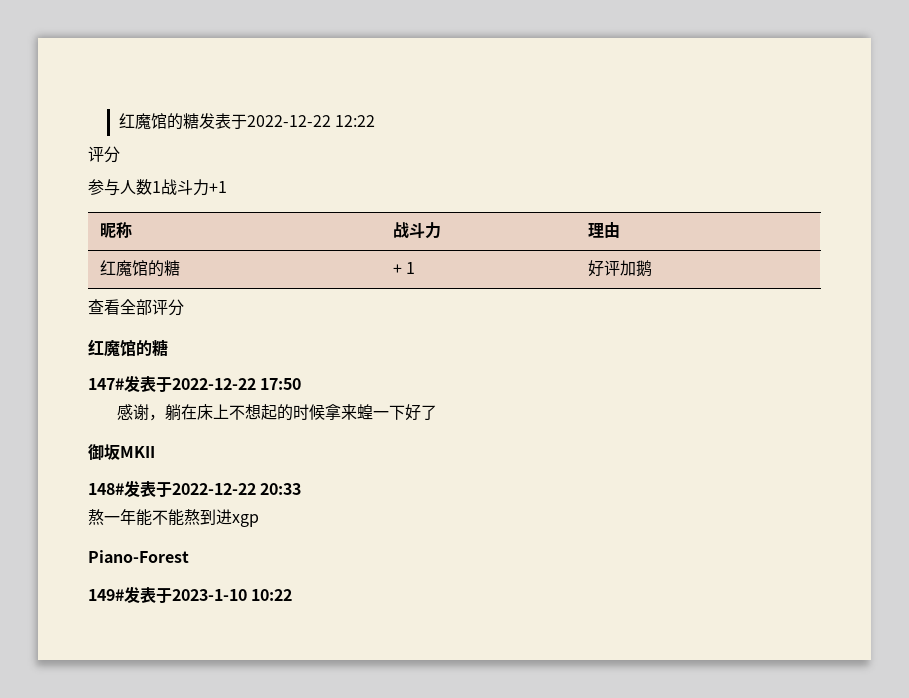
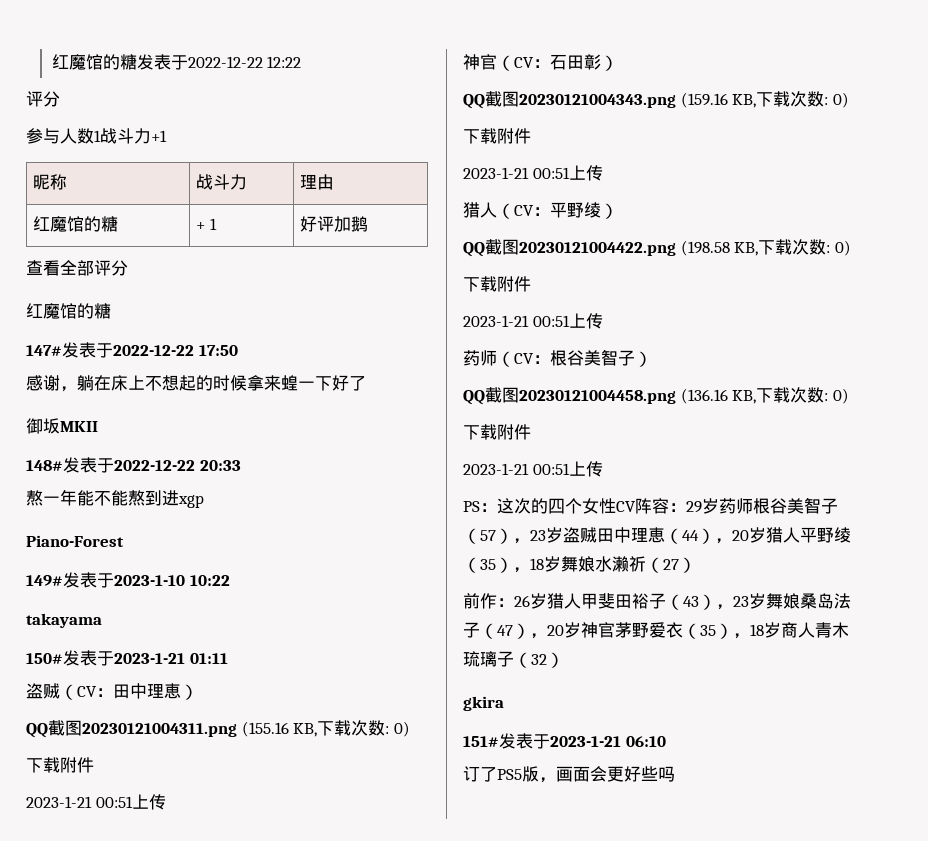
(293, 595) none -> [26,613,102,628] [26,650,228,666] [26,683,198,700] [26,720,410,738] [26,757,94,773] [26,794,166,810] [463,54,618,71] [463,91,849,109] [463,128,531,144] [463,165,603,181] [463,202,618,219] [463,239,851,257] [463,276,531,292] [463,313,603,329] [463,349,652,367] [463,387,849,405] [463,424,531,440] [463,461,603,477] [463,497,838,514] [463,527,851,544] [463,556,696,573] [463,593,851,610] [463,622,849,639] [463,651,564,668] [463,696,504,711] [463,733,666,749] [463,766,675,783] // takayama // 150#发表于2023-1-21 01:11 // 盗贼（CV：田中理恵） // QQ截图20230121004311.png (155.16 KB,下载次数: 0) // 下载附件 // 2023-1-21 00:51上传 // 神官（CV：石田彰） // QQ截图20230121004343.png (159.16 KB,下载次数: 0) // 下载附件 // 2023-1-21 00:51上传 // 猎人（CV：平野绫） // QQ截图20230121004422.png (198.58 KB,下载次数: 0) // 下载附件 // 2023-1-21 00:51上传 // 药师（CV：根谷美智子） // QQ截图20230121004458.png (136.16 KB,下载次数: 0) // 下载附件 // 2023-1-21 00:51上传 // PS：这次的四个女性CV阵容：29岁药师根谷美智子（57），23岁盗贼田中理恵（44），20岁猎人平野绫（35），18岁舞娘水濑祈（27） // 前作：26岁猎人甲斐田裕子（43），23岁舞娘桑岛法子（47），20岁神官茅野爱衣（35），18岁商人青木琉璃子（32） // gkira // 151#发表于2023-1-21 06:10 // 订了PS5版，画面会更好些吗

